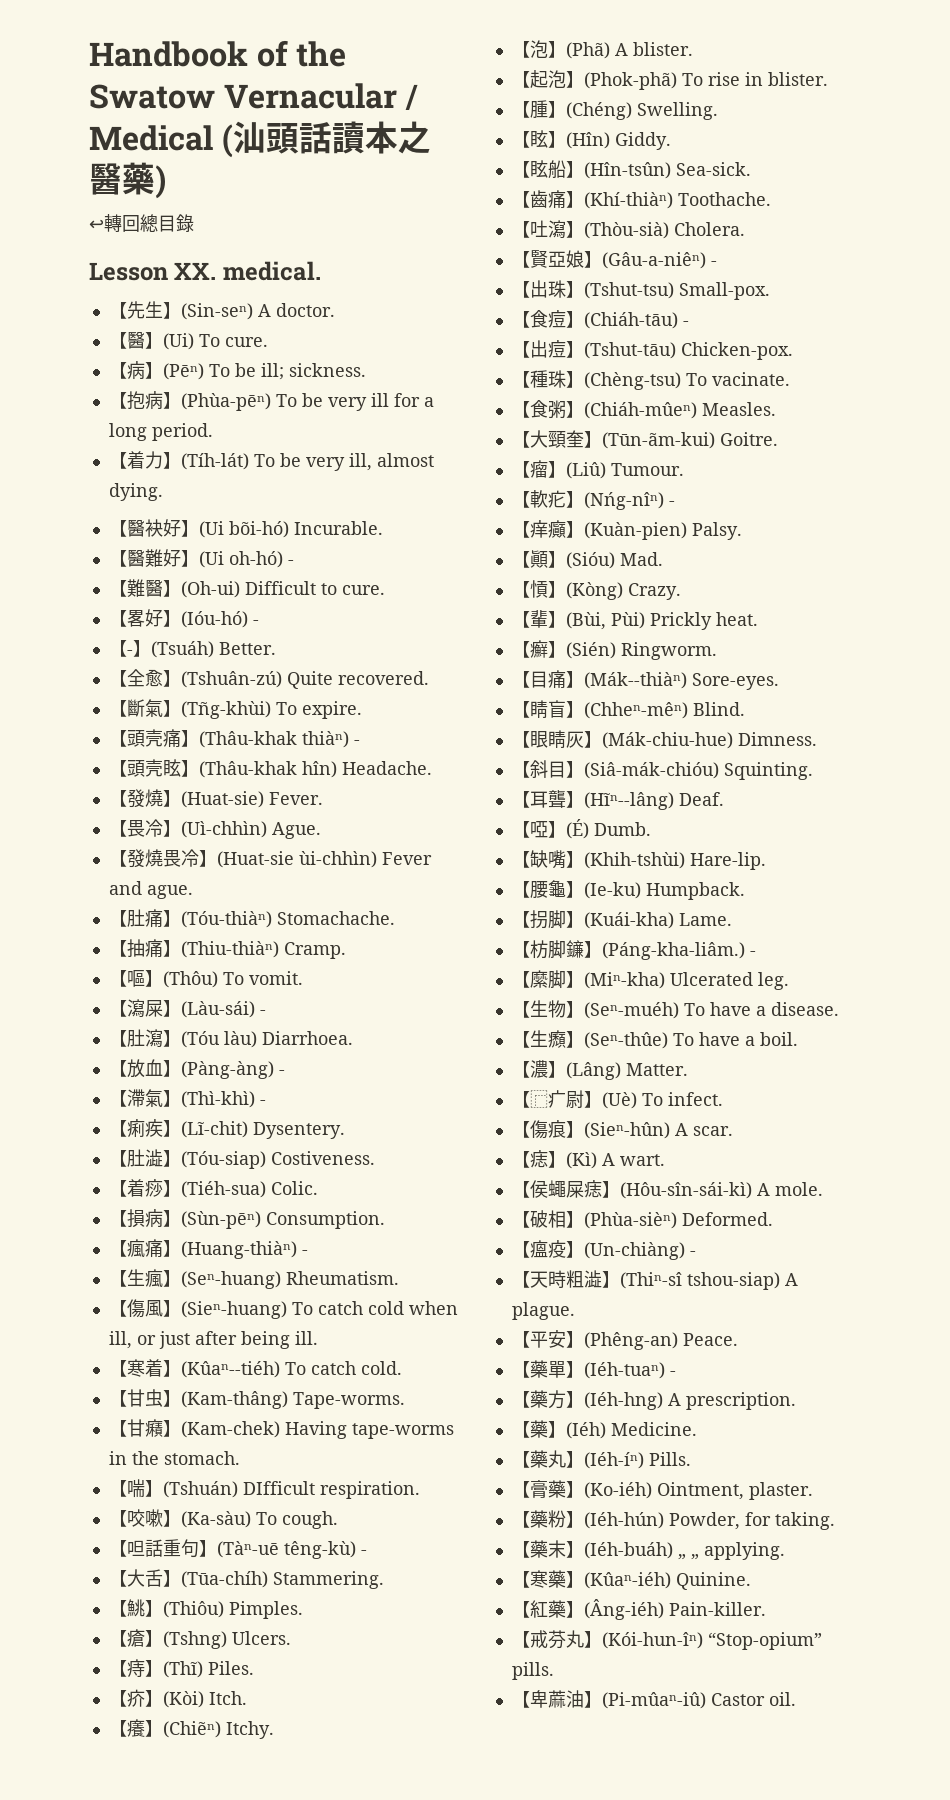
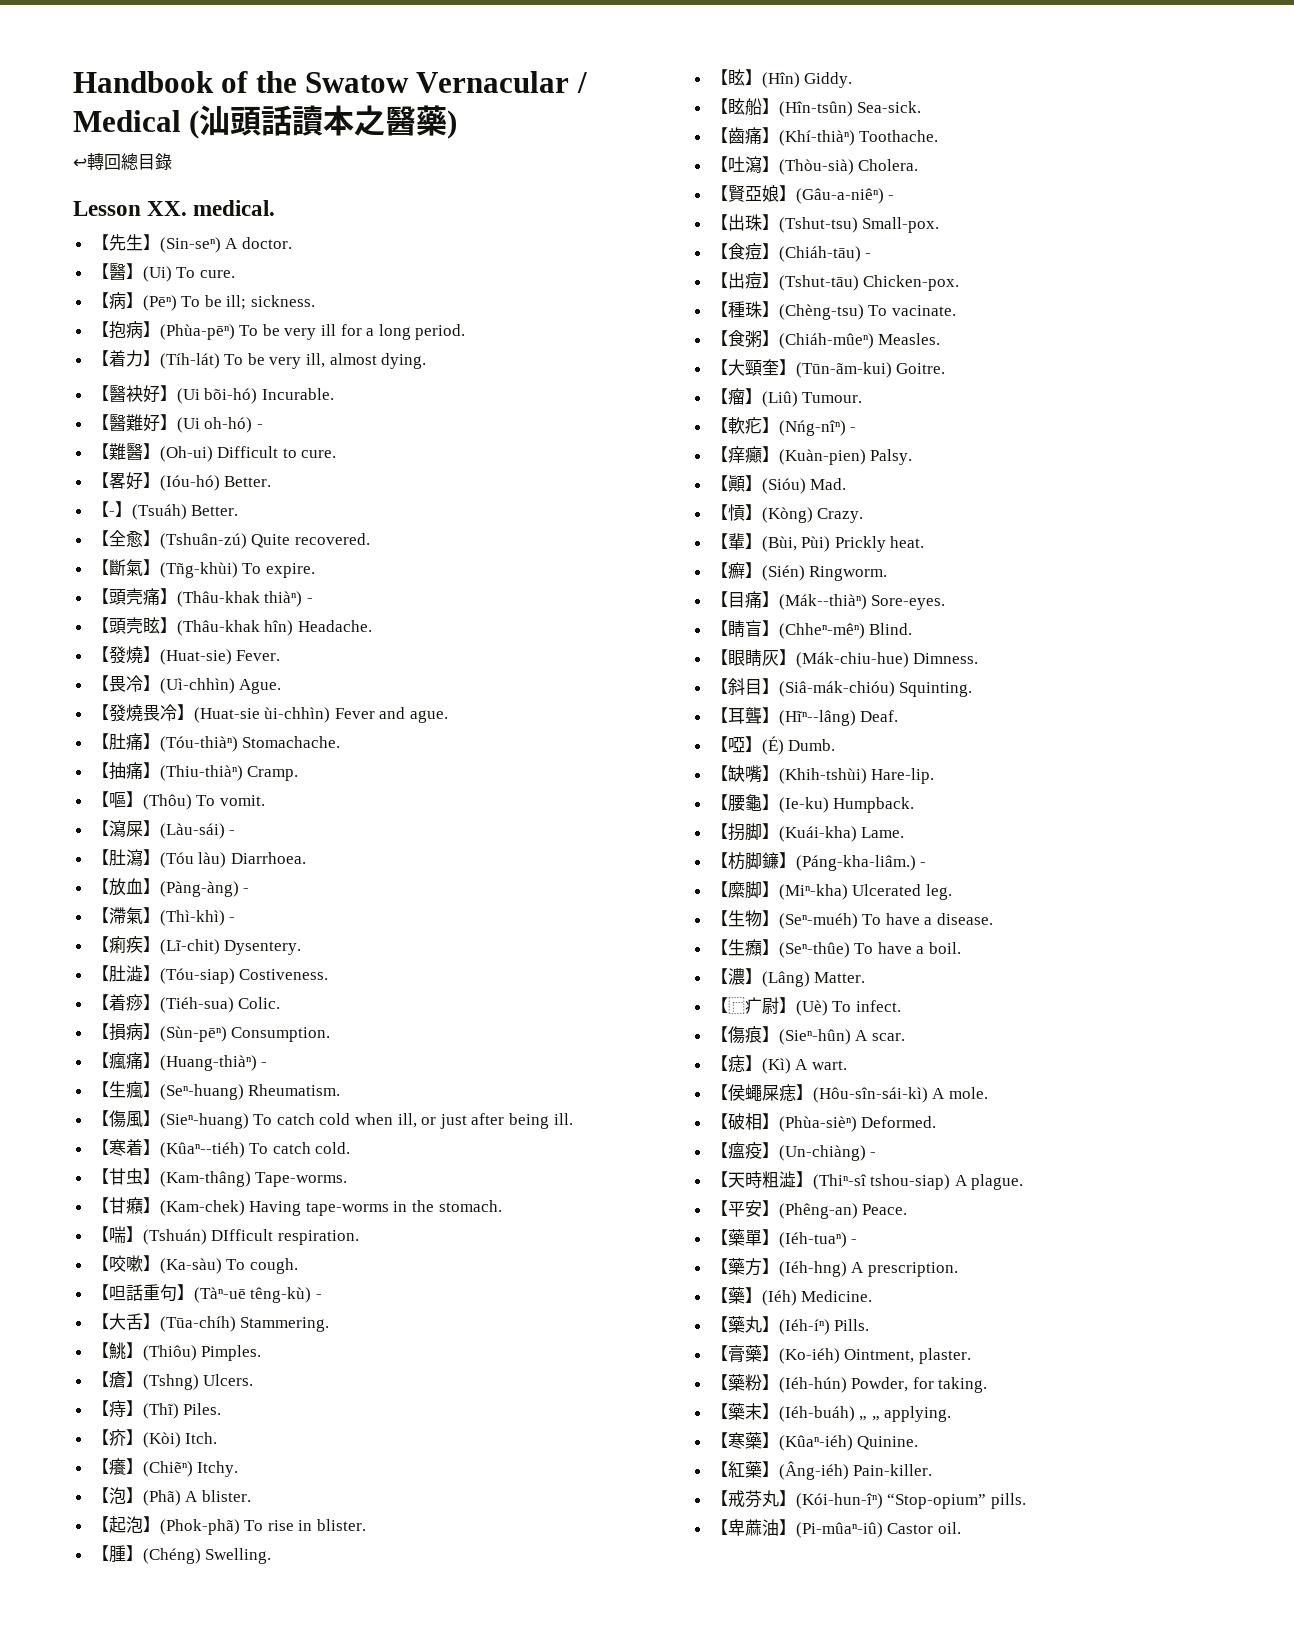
[252,620,259,625] - -> [224,476,272,487] Better.

